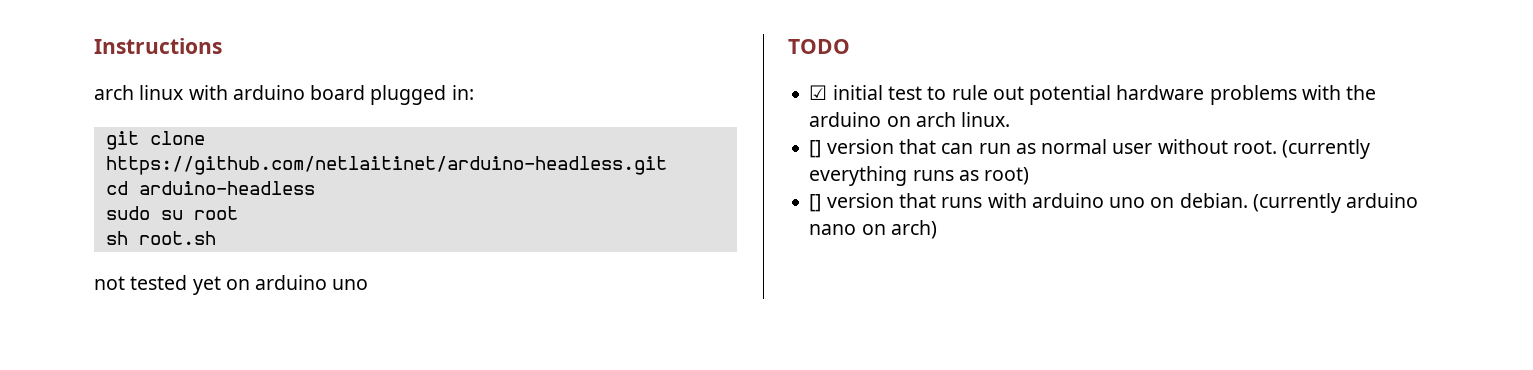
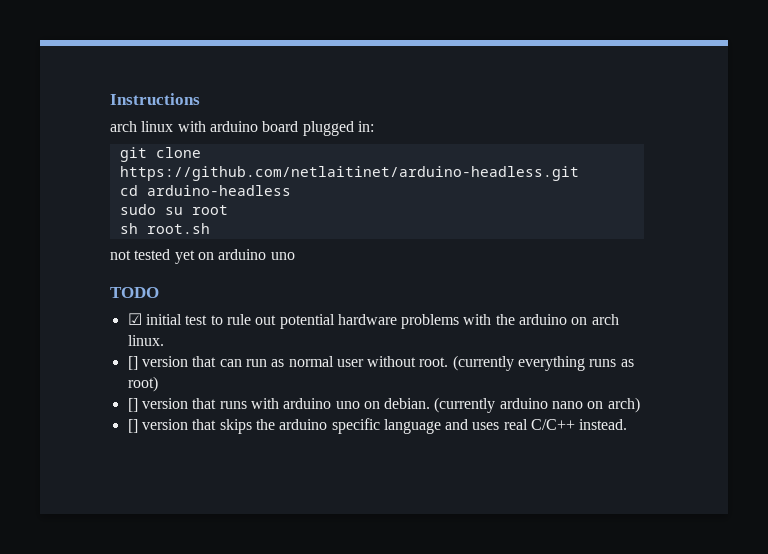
(937, 229) none -> [127,418,628,434] // [] version that skips the arduino specific language and uses real C/C++ instead.

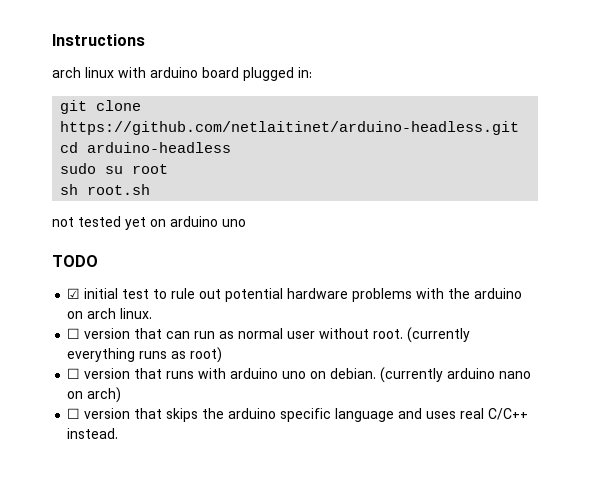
[127,356,138,370] [] -> [67,328,81,339] ☐
[127,398,138,412] [] -> [67,368,81,379] ☐
[127,419,138,433] [] -> [67,408,81,419] ☐

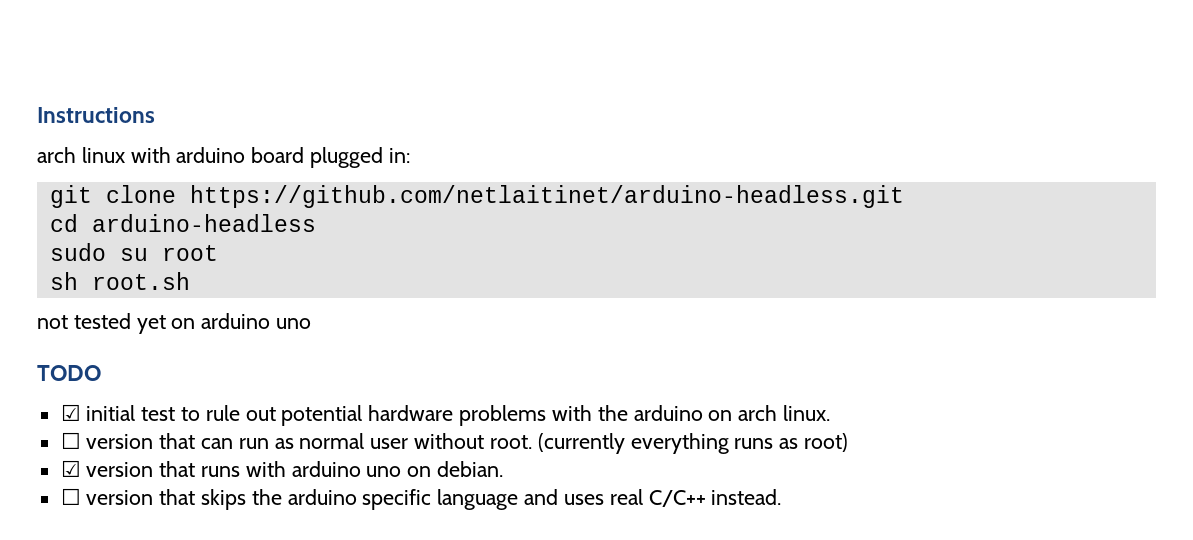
[67,368,81,379] ☐ -> [60,460,81,477] ☑
[380,367,532,383] [67,387,122,403] (currently arduino nano on arch) -> (504, 469) none

